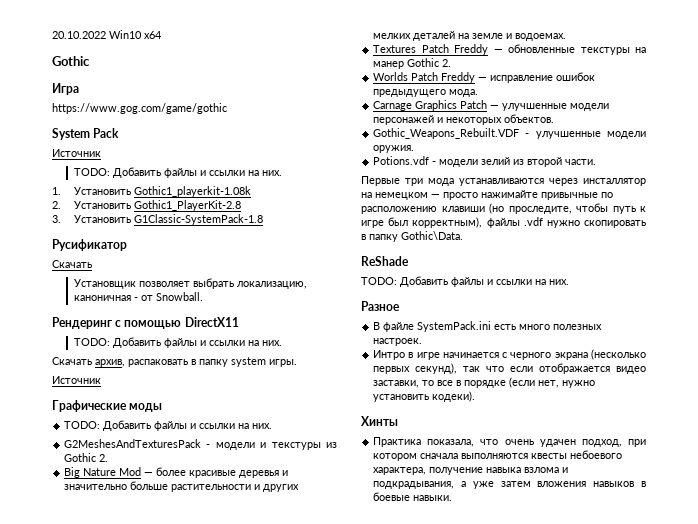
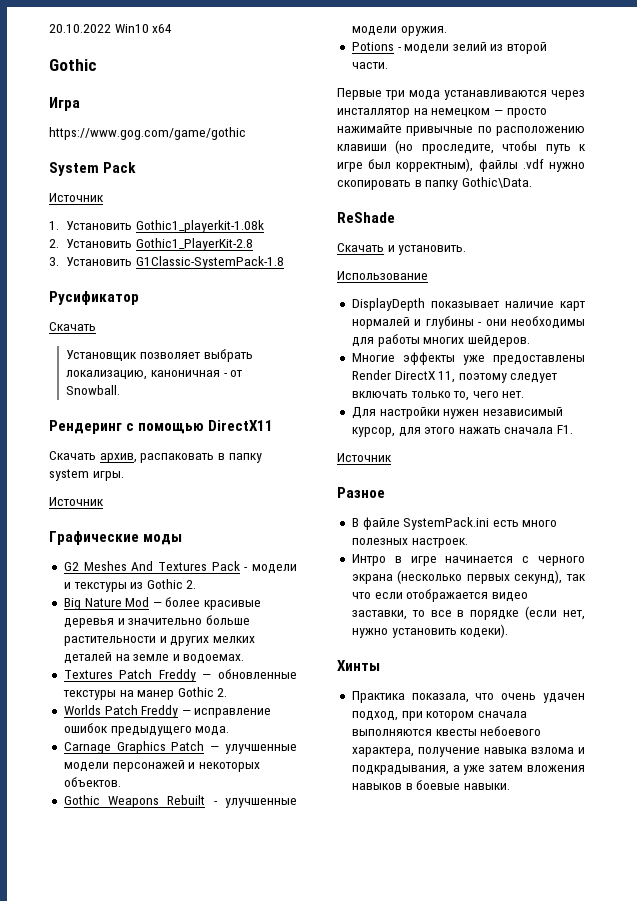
[73,167,282,178] // TODO: Добавить файлы и ссылки на них. -> (104, 197) none
[73,337,282,348] // TODO: Добавить файлы и ссылки на них. -> (274, 425) none
[64,420,273,431] [64,439,202,448] TODO: Добавить файлы и ссылки на них. // G2MeshesAndTexturesPack -> [63,561,240,571] G2 Meshes And Textures Pack
[373,128,520,139] Gothic_Weapons_Rebuilt.VDF -> [63,795,206,808] Gothic Weapons Rebuilt
[373,156,430,165] Potions.vdf -> [351,42,394,51] Potions
[361,276,569,287] TODO: Добавить файлы и ссылки на них. -> [337,243,467,255] [337,271,428,280] [351,298,585,311] [351,316,585,329] [351,334,530,347] [351,352,585,365] [351,370,558,383] [351,391,525,401] [351,407,563,419] [351,425,574,437] [337,453,392,462] Скачать и установить. // Использование // DisplayDepth показывает наличие карт нормалей и глубины - они необходимы для работы многих шейдеров. // Многие эффекты уже предоставлены Render DirectX 11, поэтому следует включать только то, чего нет. // Для настройки нужен независимый курсор, для этого нажать сначала F1. // Источник

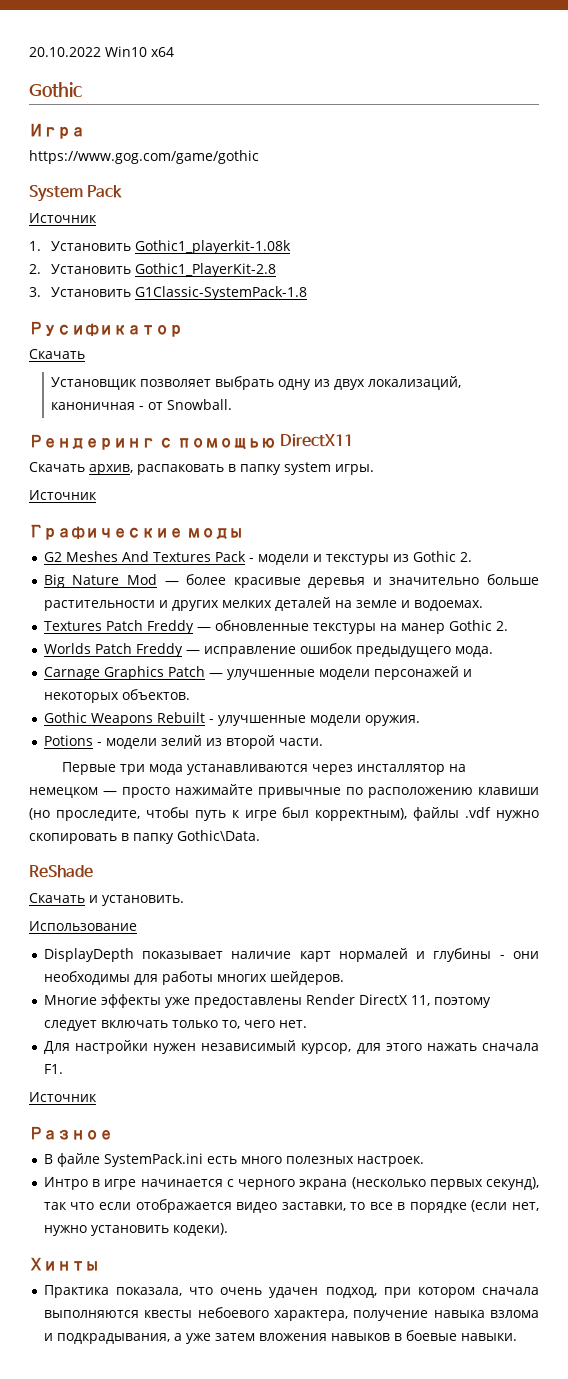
[66,370,148,380] локализацию, -> [278,376,462,390] одну из двух локализаций,

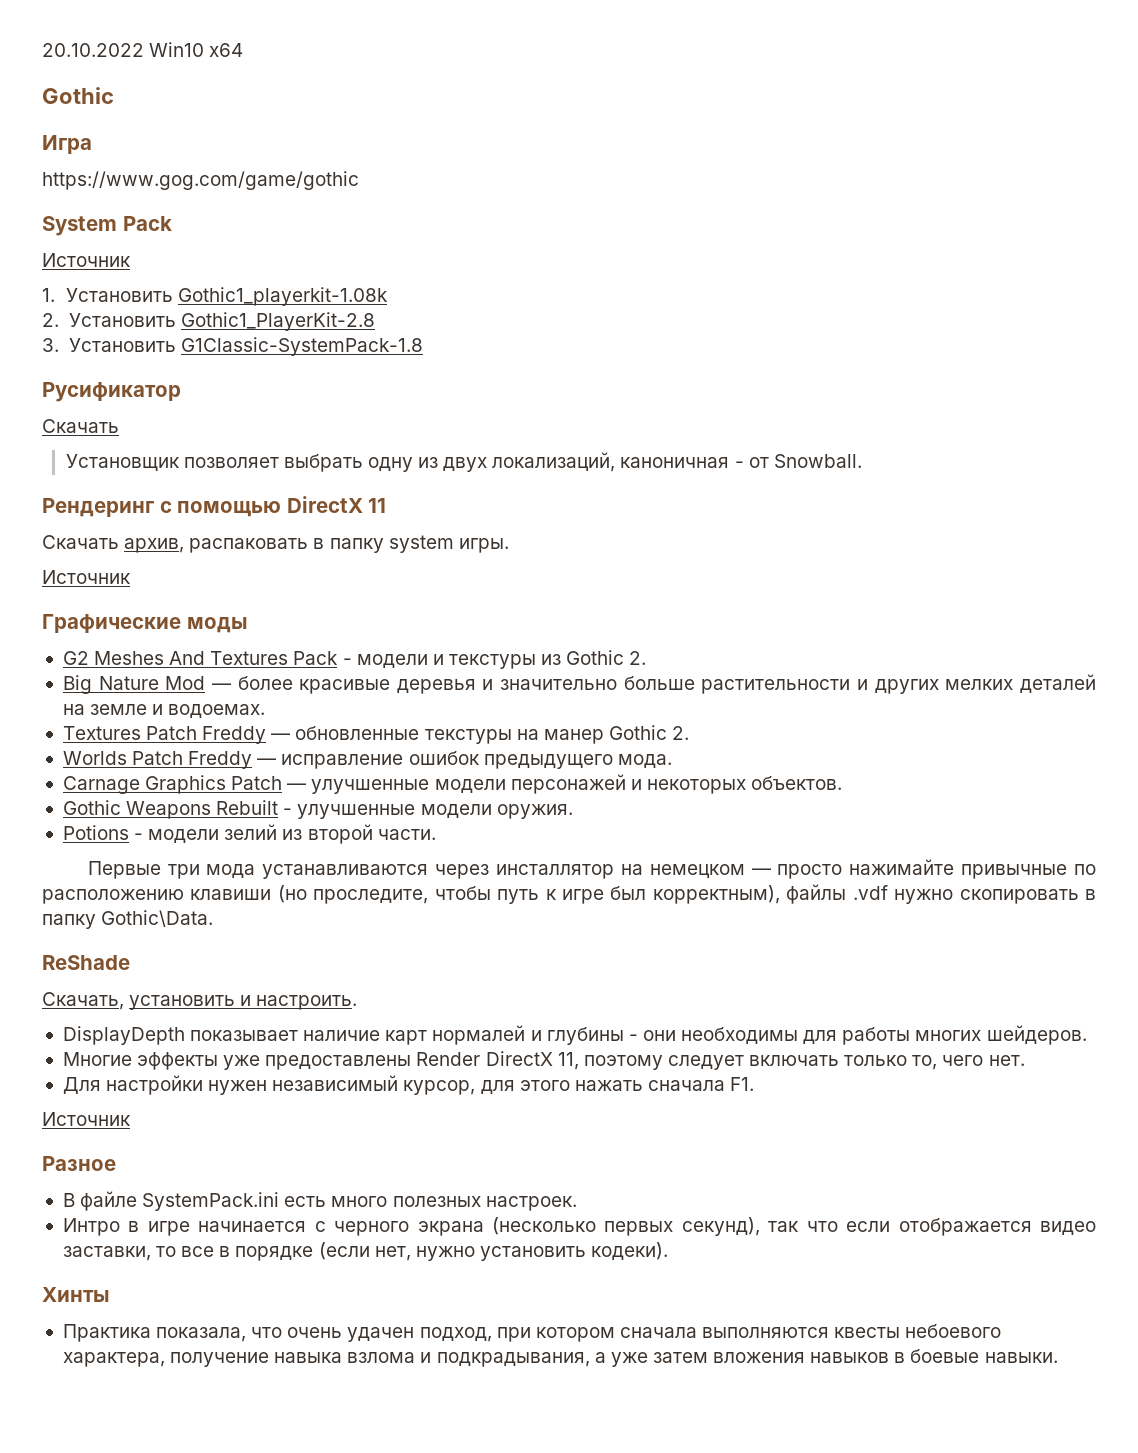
[279,434,353,447] DirectX11 -> [286,496,387,513] DirectX 11
[29,893,184,906] [29,921,137,931] Скачать и установить. // Использование -> [42,992,358,1010] Скачать, установить и настроить.

